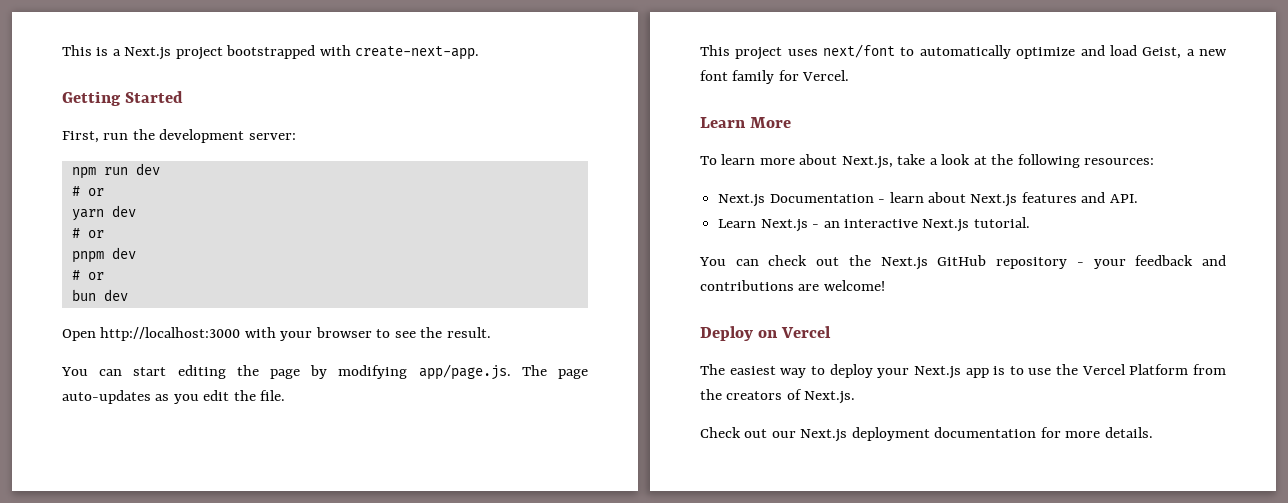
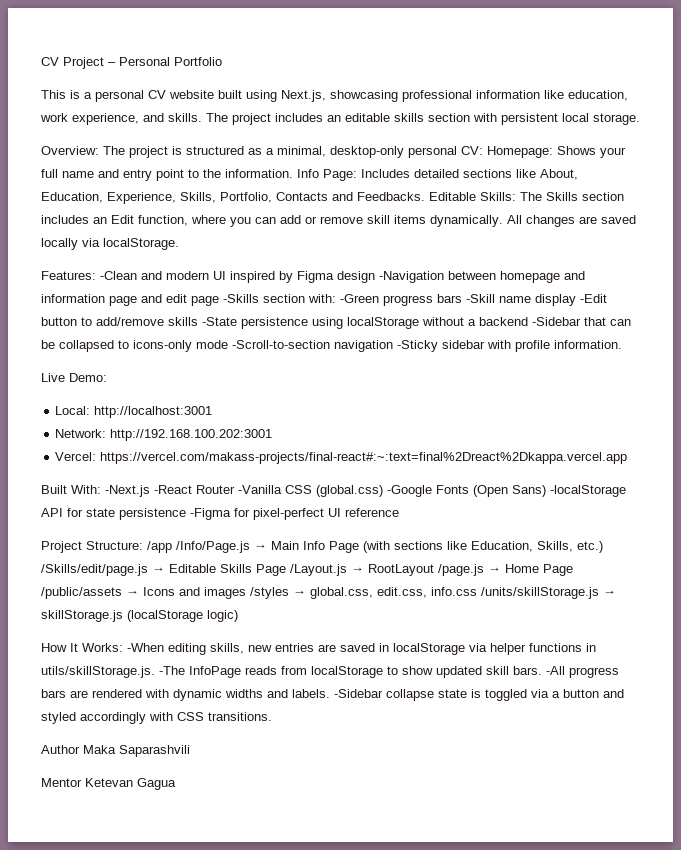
[62,45,480,60] [62,91,184,106] [62,129,296,143] [71,163,160,179] [71,186,104,196] [71,205,136,221] [71,228,104,238] [71,247,136,263] [71,270,104,280] [71,289,128,301] [62,327,491,341] [61,364,588,380] [62,390,286,404] [700,44,1227,60] [700,70,850,84] [700,117,792,128] [700,154,1155,169] [718,192,1138,207] [718,217,1030,232] [699,255,1226,270] [700,280,885,291] [700,326,832,341] [700,364,1227,379] [700,389,856,404] [700,427,1153,442] This is a Next.js project bootstrapped with create-next-app. // Getting Started // First, run the development server: // npm run dev // # or // yarn dev // # or // pnpm dev // # or // bun dev // Open http://localhost:3000 with your browser to see the result. // You can start editing the page by modifying app/page.js. The page auto-updates as you edit the file. // This project uses next/font to automatically optimize and load Geist, a new font family for Vercel. // Learn More // To learn more about Next.js, take a look at the following resources: // Next.js Documentation - learn about Next.js features and API. // Learn Next.js - an interactive Next.js tutorial. // You can check out the Next.js GitHub repository - your feedback and contributions are welcome! // Deploy on Vercel // The easiest way to deploy your Next.js app is to use the Vercel Platform from the creators of Next.js. // Check out our Next.js deployment documentation for more details. -> [41,57,222,69] [41,90,628,102] [40,113,640,125] [41,146,626,158] [41,169,578,181] [41,192,624,204] [41,215,636,227] [41,238,179,250] [41,271,585,283] [41,294,607,306] [41,317,631,329] [41,340,622,352] [41,373,107,382] [55,406,213,418] [55,429,273,441] [55,452,628,464] [41,485,626,497] [41,508,399,520] [41,541,603,553] [41,564,573,576] [41,587,616,599] [41,610,238,622] [41,643,596,655] [41,666,619,678] [41,689,624,701] [41,712,272,724] [41,745,190,757] [41,778,176,790] CV Project – Personal Portfolio // This is a personal CV website built using Next.js, showcasing professional information like education, work experience, and skills. The project includes an editable skills section with persistent local storage. // Overview: The project is structured as a minimal, desktop-only personal CV: Homepage: Shows your full name and entry point to the information. Info Page: Includes detailed sections like About, Education, Experience, Skills, Portfolio, Contacts and Feedbacks. Editable Skills: The Skills section includes an Edit function, where you can add or remove skill items dynamically. All changes are saved locally via localStorage. // Features: -Clean and modern UI inspired by Figma design -Navigation between homepage and information page and edit page -Skills section with: -Green progress bars -Skill name display -Edit button to add/remove skills -State persistence using localStorage without a backend -Sidebar that can be collapsed to icons-only mode -Scroll-to-section navigation -Sticky sidebar with profile information. // Live Demo: // Local: http://localhost:3001 // Network: http://192.168.100.202:3001 // Vercel: https://vercel.com/makass-projects/final-react#:~:text=final%2Dreact%2Dkappa.vercel.app // Built With: -Next.js -React Router -Vanilla CSS (global.css) -Google Fonts (Open Sans) -localStorage API for state persistence -Figma for pixel-perfect UI reference // Project Structure: /app /Info/Page.js → Main Info Page (with sections like Education, Skills, etc.) /Skills/edit/page.js → Editable Skills Page /Layout.js → RootLayout /page.js → Home Page /public/assets → Icons and images /styles → global.css, edit.css, info.css /units/skillStorage.js → skillStorage.js (localStorage logic) // How It Works: -When editing skills, new entries are saved in localStorage via helper functions in utils/skillStorage.js. -The InfoPage reads from localStorage to show updated skill bars. -All progress bars are rendered with dynamic widths and labels. -Sidebar collapse state is toggled via a button and styled accordingly with CSS transitions. // Author Maka Saparashvili // Mentor Ketevan Gagua

